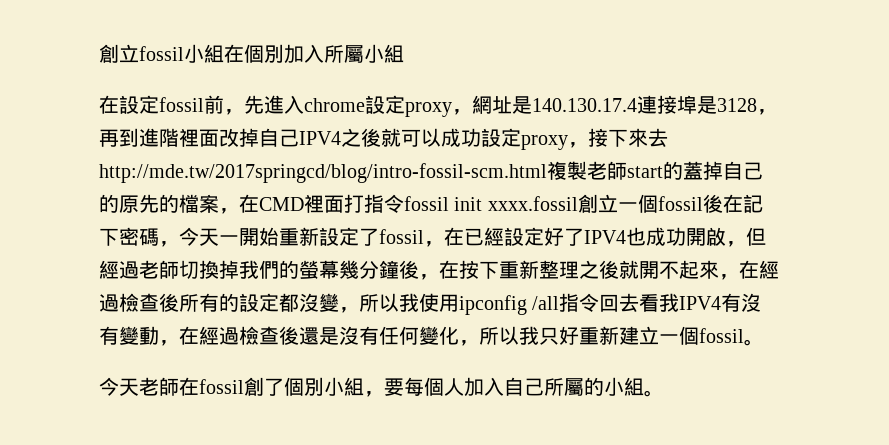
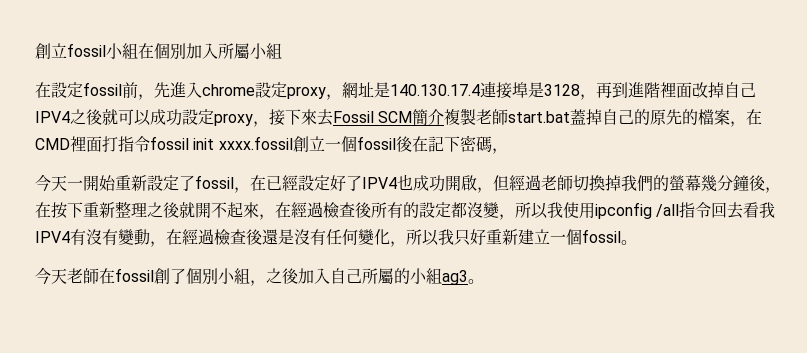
[99,163,547,183] http://mde.tw/2017springcd/blog/intro-fossil-scm.html -> [333,109,445,125] Fossil SCM簡介
[627,161,683,180] start的 -> [508,111,571,123] start.bat
(179, 244) none -> (508, 151) //
[384,377,464,396] 要每個人 -> [266,268,299,284] 之後
(644, 386) none -> [442,270,468,285] ag3

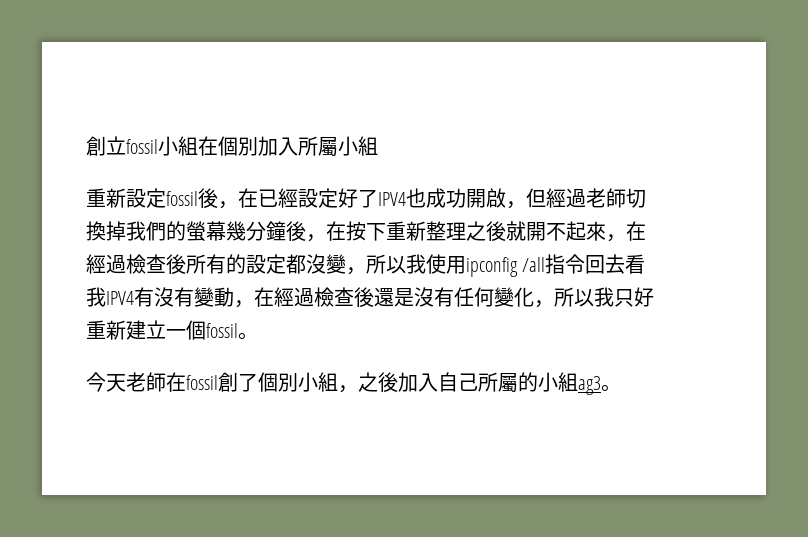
[35,81,756,100] [35,108,763,127] [35,135,508,154] [35,174,116,192] 在設定fossil前，先進入chrome設定proxy，網址是140.130.17.4連接埠是3128，再到進階裡面改掉自己IPV4之後就可以成功設定proxy，接下來去Fossil SCM簡介複製老師start.bat蓋掉自己的原先的檔案，在CMD裡面打指令fossil init xxxx.fossil創立一個fossil後在記下密碼， // 今天一開始 -> (378, 146) none
[179,175,234,191] 了fossil -> [166,188,218,208] fossil後

